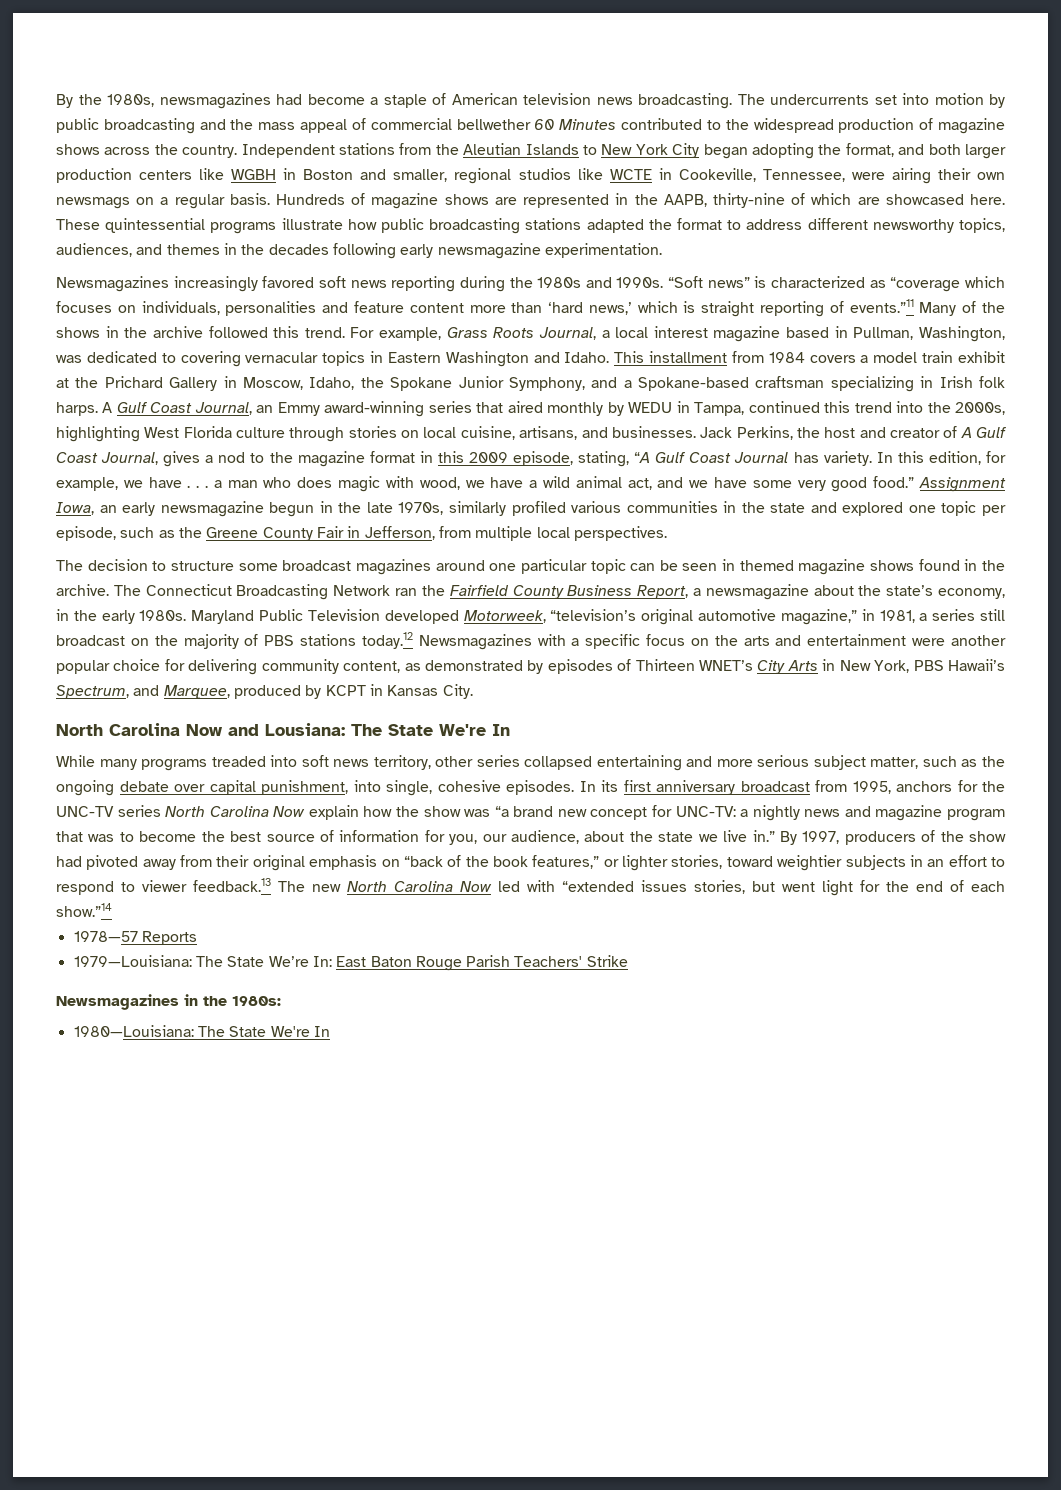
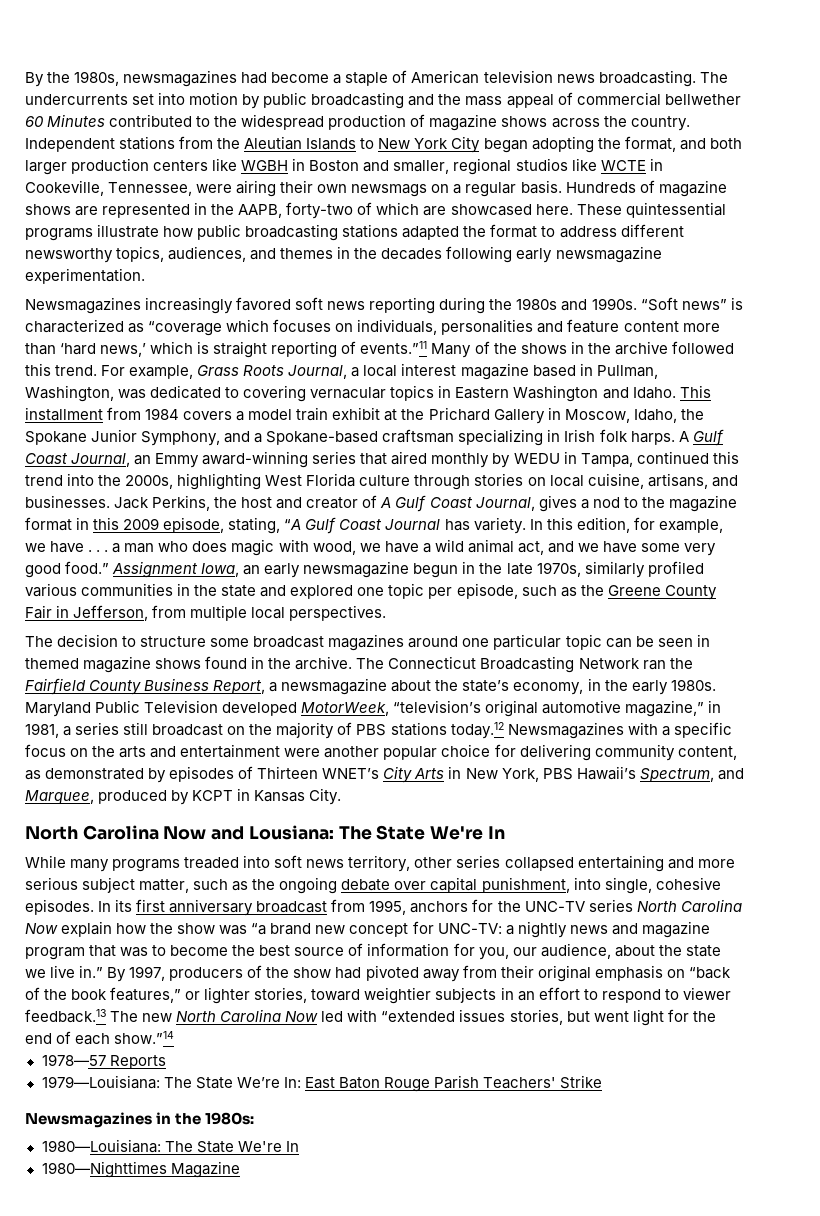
[712,193,785,208] thirty-nine -> [286,202,354,219] forty-two
[463,610,546,623] Motorweek, -> [301,702,390,716] MotorWeek,
(330, 1031) none -> [41,1161,240,1178] // 1980—Nighttimes Magazine

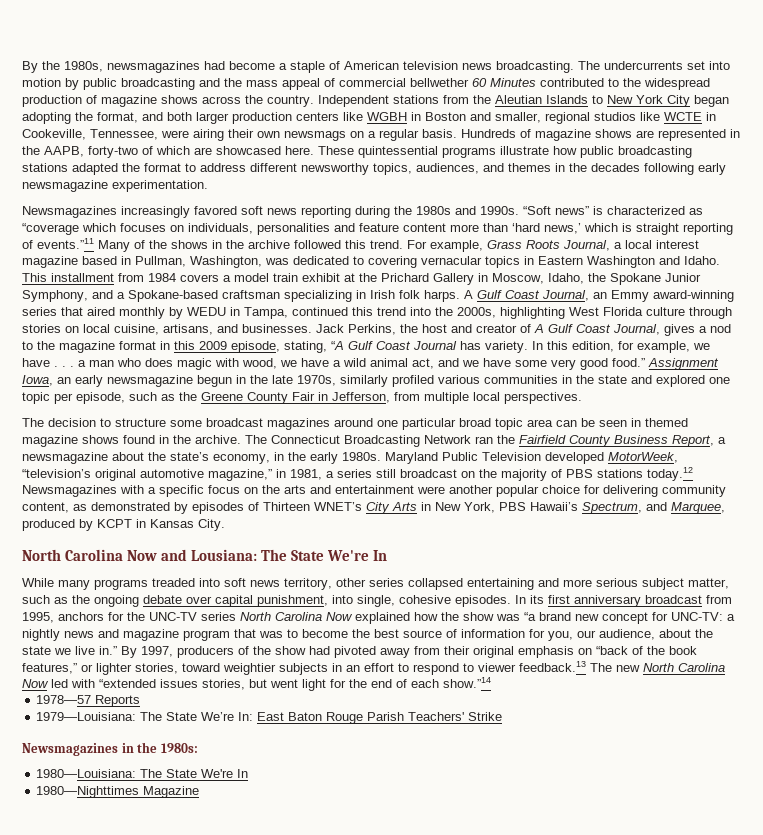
[565,634,602,650] topic -> [459,418,553,430] broad topic area
[61,921,113,937] explain -> [355,612,410,624] explained

